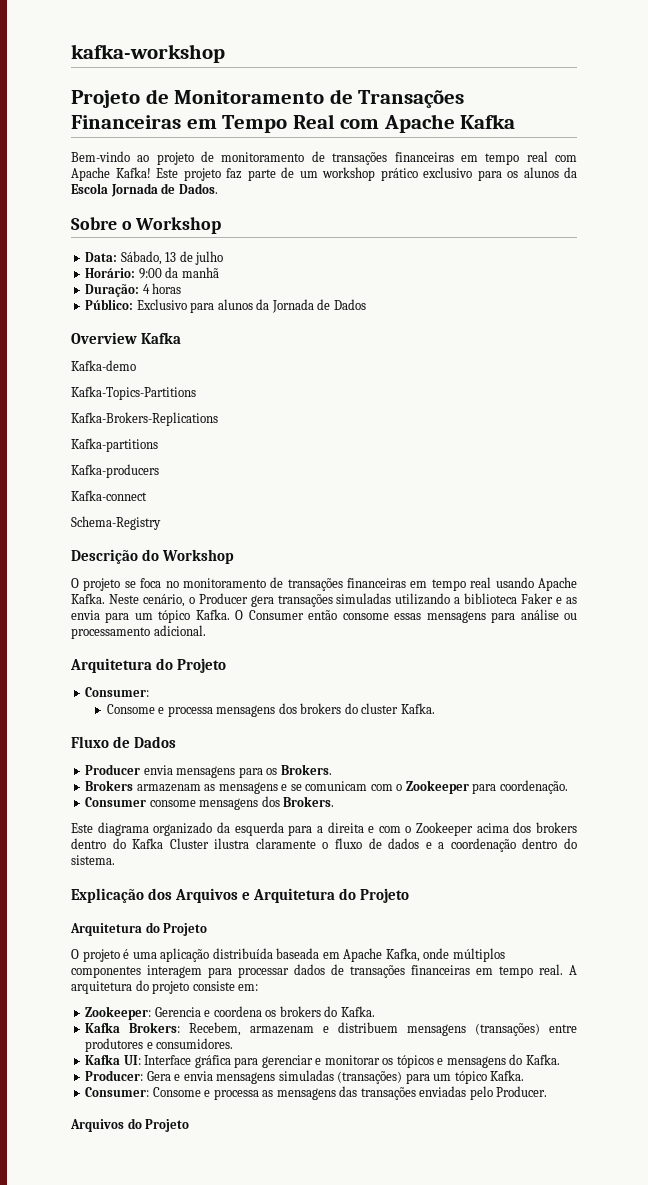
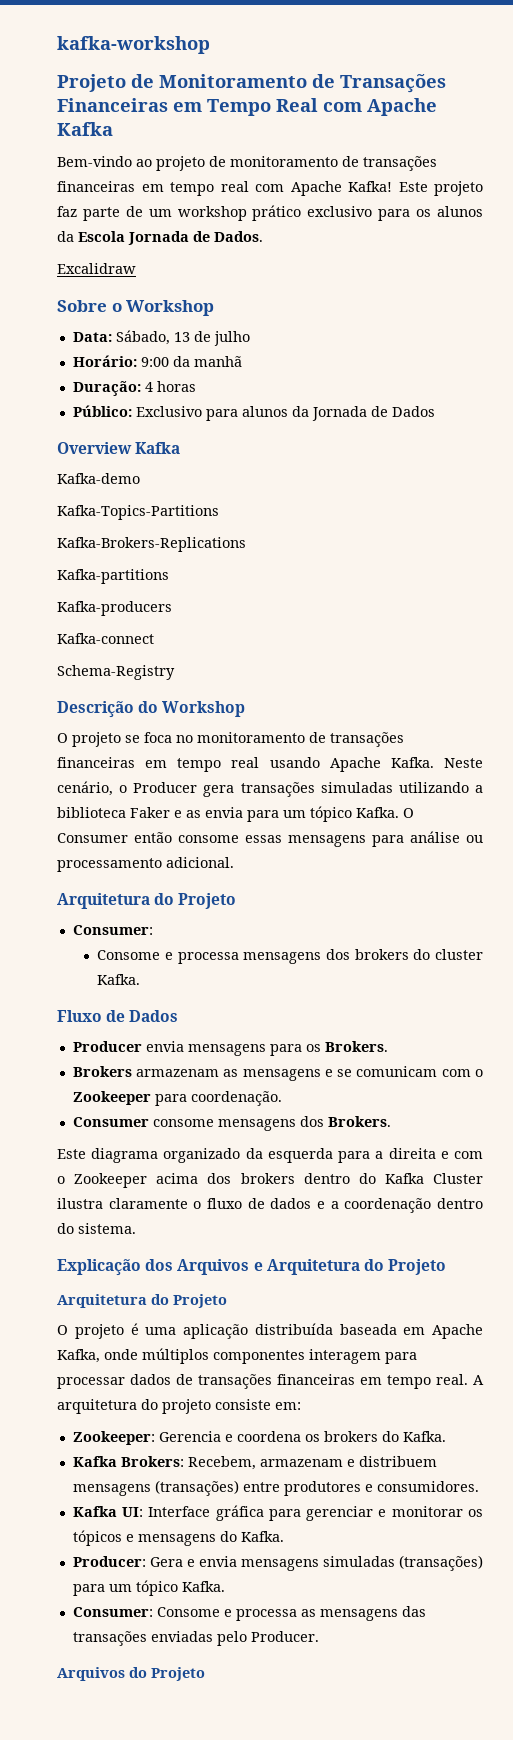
(218, 188) none -> [57,263,136,274] // Excalidraw

